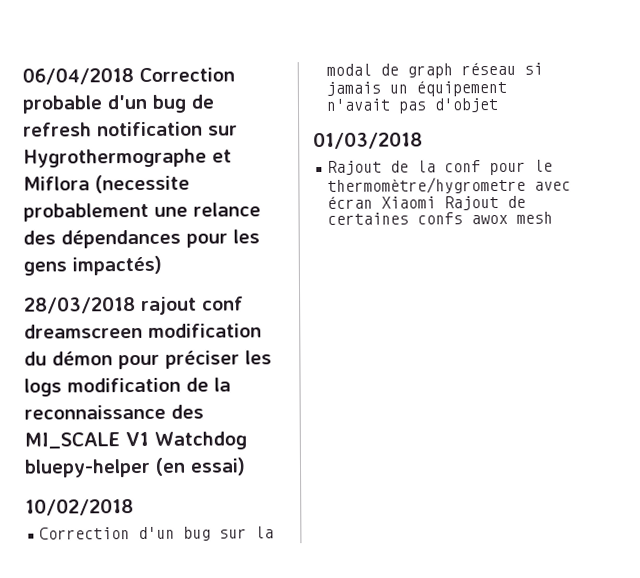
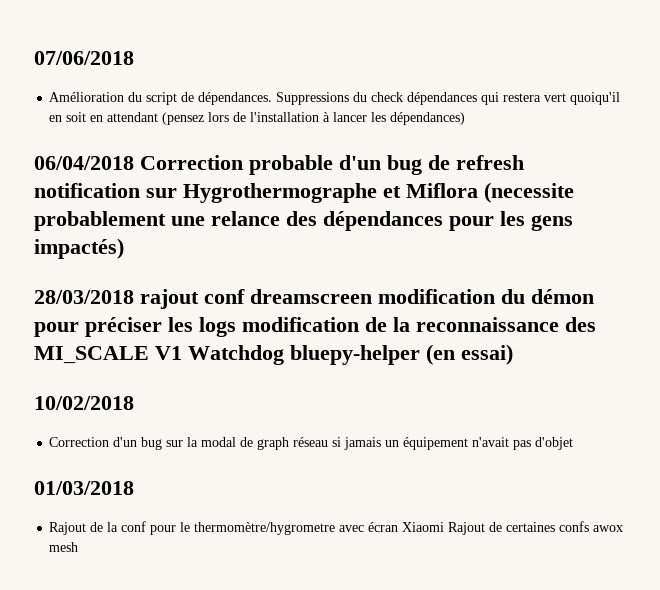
(22, 76) none -> [34,51,134,65] [49,92,621,105] [49,112,466,125] 07/06/2018 // Amélioration du script de dépendances. Suppressions du check dépendances qui restera vert quoiqu'il en soit en attendant (pensez lors de l'installation à lancer les dépendances) //

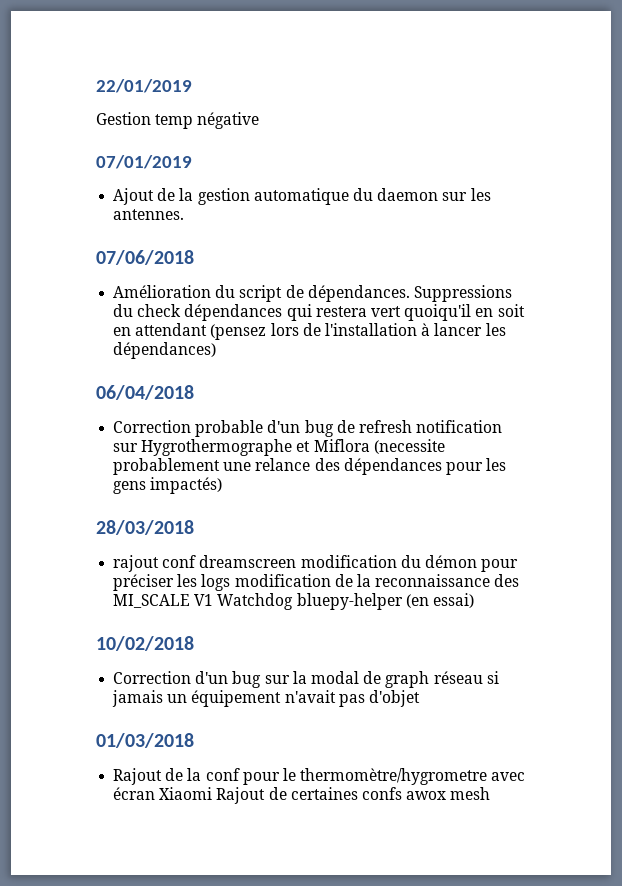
(34, 58) none -> [96,79,192,93] [96,112,260,129] [96,155,192,169] [113,188,491,205] [113,209,185,220] 22/01/2019 // Gestion temp négative // 07/01/2019 // Ajout de la gestion automatique du daemon sur les antennes. //
(134, 163) none -> (194, 392) //
(134, 297) none -> (194, 527) //

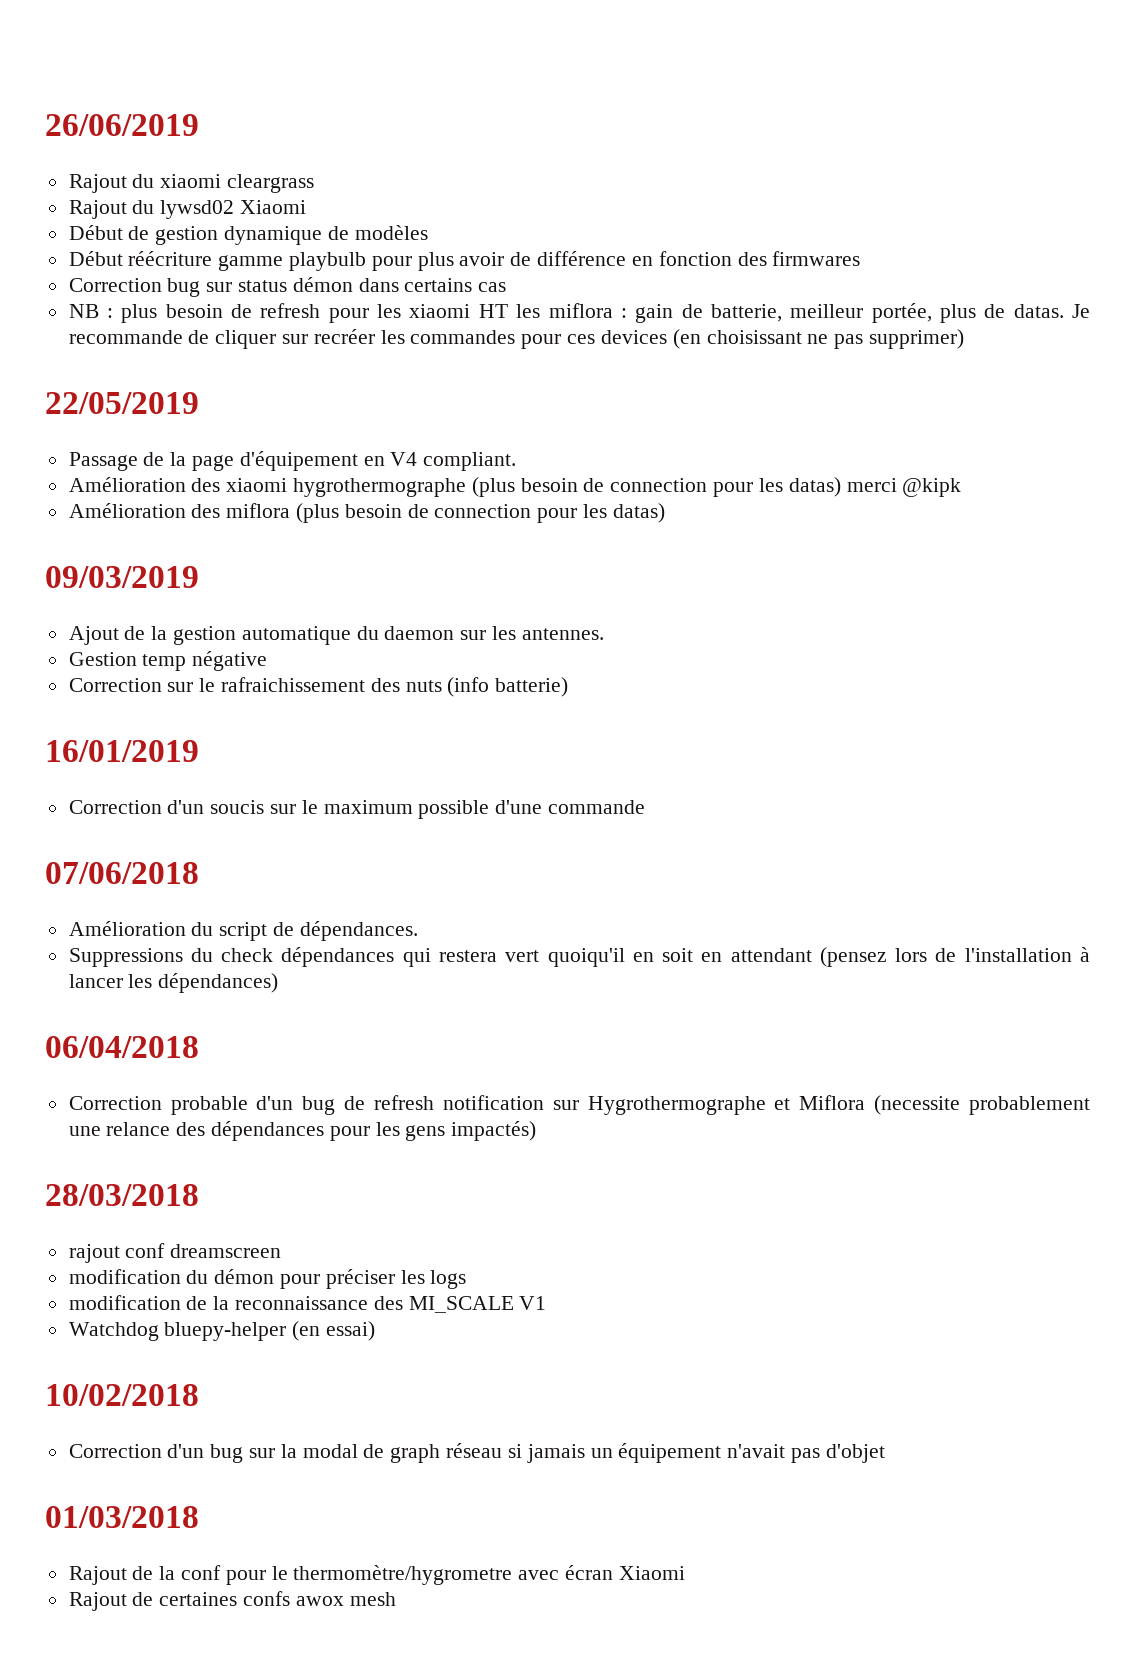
[96,79,192,93] [96,112,260,129] [96,155,192,169] 22/01/2019 // Gestion temp négative // 07/01/2019 -> [45,114,199,136] [68,174,315,193] [68,200,307,219] [68,225,428,245] [68,251,861,271] [68,277,507,297] [68,303,1091,323] [68,329,964,349] [45,392,199,414] [68,451,517,471] [68,477,962,497] [68,503,665,523] [45,566,199,588] 26/06/2019 // Rajout du xiaomi cleargrass // Rajout du lywsd02 Xiaomi // Début de gestion dynamique de modèles // Début réécriture gamme playbulb pour plus avoir de différence en fonction des firmwares // Correction bug sur status démon dans certains cas // NB : plus besoin de refresh pour les xiaomi HT les miflora : gain de batterie, meilleur portée, plus de datas. Je recommande de cliquer sur recréer les commandes pour ces devices (en choisissant ne pas supprimer) // 22/05/2019 // Passage de la page d'équipement en V4 compliant. // Amélioration des xiaomi hygrothermographe (plus besoin de connection pour les datas) merci @kipk // Amélioration des miflora (plus besoin de connection pour les datas) // 09/03/2019
(185, 214) none -> [68,651,268,671] [68,677,569,697] [45,740,199,762] [68,800,646,819] // Gestion temp négative // Correction sur le rafraichissement des nuts (info batterie) // 16/01/2019 // Correction d'un soucis sur le maximum possible d'une commande
(410, 293) none -> (418, 931) //
(297, 561) none -> (282, 1251) //
(231, 582) none -> (467, 1279) //
(214, 600) none -> (547, 1303) //
(213, 793) none -> (685, 1573) //

